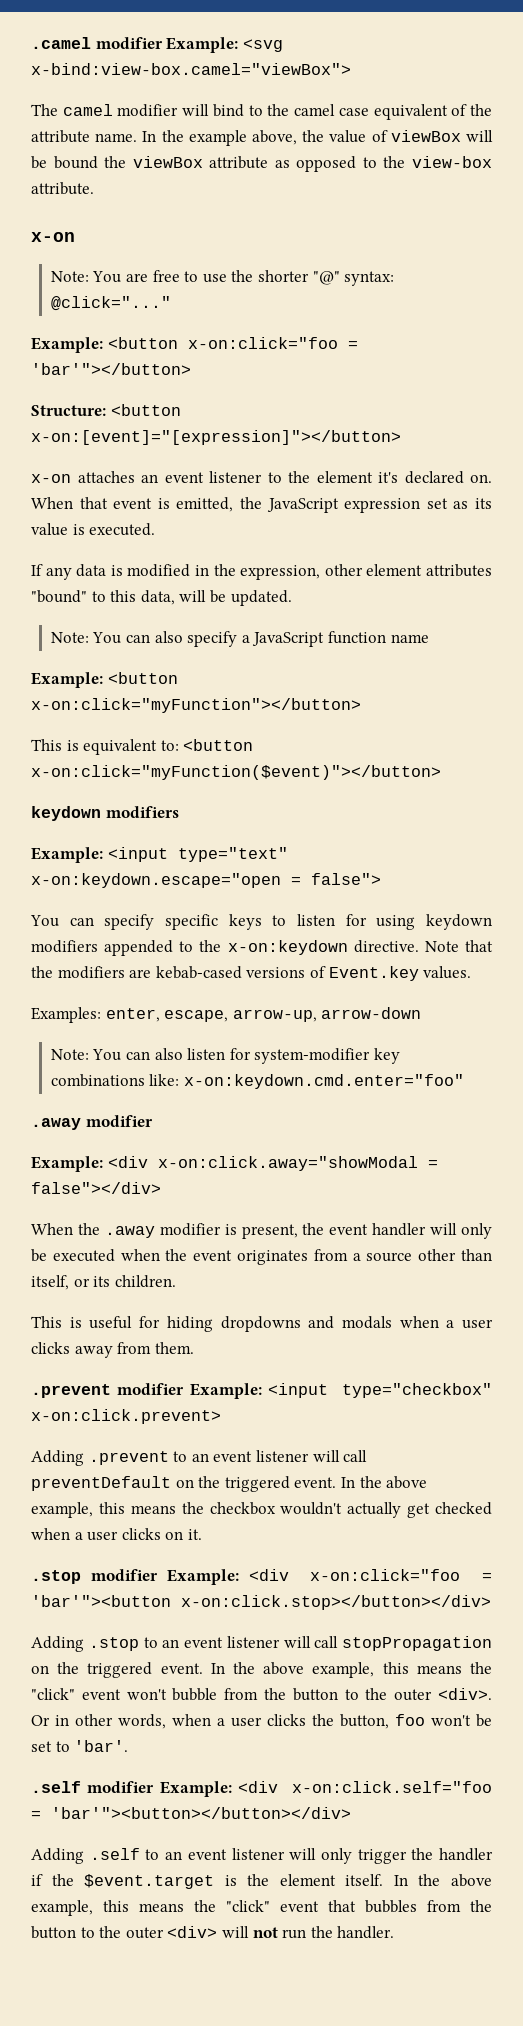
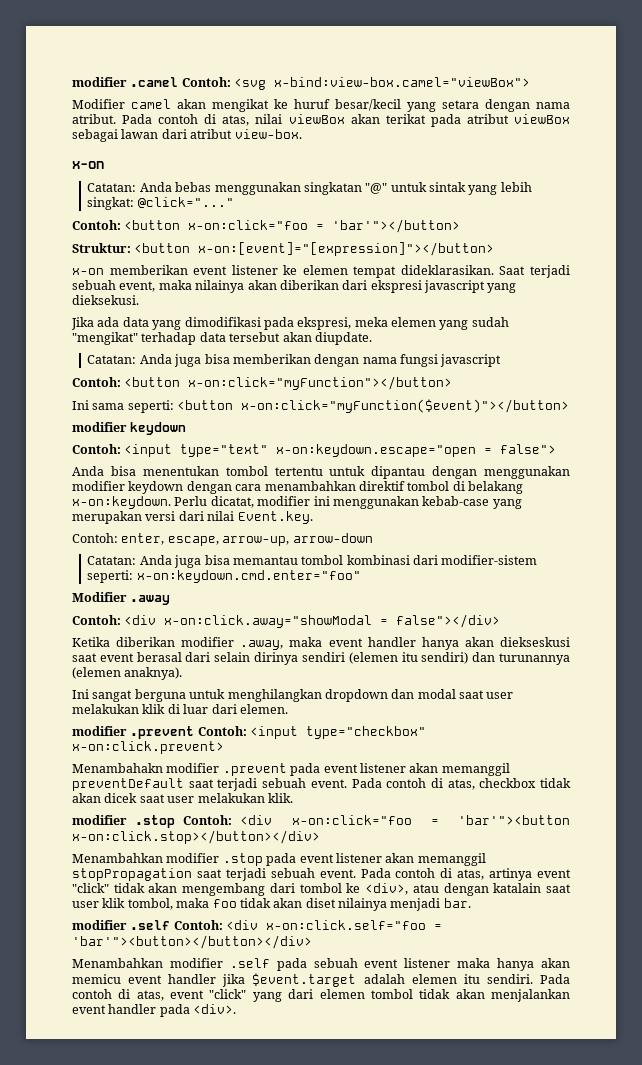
[31,37,239,53] .camel modifier Example: -> [72,77,231,87] modifier .camel Contoh:
[31,104,493,120] [31,130,493,146] [31,156,492,172] [31,182,94,195] [31,232,75,242] [50,270,395,286] The camel modifier will bind to the camel case equivalent of the attribute name. In the example above, the value of viewBox will be bound the viewBox attribute as opposed to the view-box attribute. // x-on // Note: You are free to use the shorter "@" syntax: -> [72,99,570,112] [72,114,570,127] [72,129,302,142] [72,161,104,169] [87,182,532,195] [87,197,135,210] Modifier camel akan mengikat ke huruf besar/kecil yang setara dengan nama atribut. Pada contoh di atas, nilai viewBox akan terikat pada atribut viewBox sebagai lawan dari atribut view-box. // x-on // Catatan: Anda bebas menggunakan singkatan "@" untuk sintak yang lebih singkat:
[31,337,103,353] Example: -> [72,220,121,230] Contoh:
[31,405,106,416] Structure: -> [72,243,131,253] Struktur:
[77,471,492,484] [31,497,493,513] [31,523,156,536] [31,564,492,580] [31,590,292,606] [50,631,429,647] [31,672,178,688] [31,698,361,713] [31,739,179,755] attaches an event listener to the element it's declared on. When that event is emitted, the JavaScript expression set as its value is executed. // If any data is modified in the expression, other element attributes "bound" to this data, will be updated. // Note: You can also specify a JavaScript function name // Example: <button x-on:click="myFunction"></button> // This is equivalent to: -> [109,265,570,278] [72,280,517,293] [72,295,139,305] [71,317,509,330] [72,332,372,345] [87,354,502,367] [72,376,453,390] [72,400,174,413] memberikan event listener ke elemen tempat dideklarasikan. Saat terjadi sebuah event, maka nilainya akan diberikan dari ekspresi javascript yang dieksekusi. // Jika ada data yang dimodifikasi pada ekspresi, meka elemen yang sudah "mengikat" terhadap data tersebut akan diupdate. // Catatan: Anda juga bisa memberikan dengan nama fungsi javascript // Contoh: <button x-on:click="myFunction"></button> // Ini sama seperti:
[31,806,179,821] [31,847,103,863] keydown modifiers // Example: -> [72,422,187,435] [72,444,121,454] modifier keydown // Contoh:
[30,914,493,930] [31,940,494,956] [31,966,472,981] [31,1007,422,1023] [50,1048,400,1064] [50,1074,180,1087] You can specify specific keys to listen for using keydown modifiers appended to the x-on:keydown directive. Note that the modifiers are kebab-cased versions of Event.key values. // Examples: enter, escape, arrow-up, arrow-down // Note: You can also listen for system-modifier key combinations like: -> [72,466,570,479] [72,481,523,494] [72,496,522,509] [72,511,313,524] [72,533,373,546] [87,555,538,568] [87,570,134,583] Anda bisa menentukan tombol tertentu untuk dipantau dengan menggunakan modifier keydown dengan cara menambahkan direktif tombol di belakang x-on:keydown. Perlu dicatat, modifier ini menggunakan kebab-case yang merupakan versi dari nilai Event.key. // Contoh: enter, escape, arrow-up, arrow-down // Catatan: Anda juga bisa memantau tombol kombinasi dari modifier-sistem seperti:
[31,1115,153,1130] [31,1156,103,1172] .away modifier // Example: -> [72,592,171,605] [72,615,121,625] Modifier .away // Contoh:
[31,1223,492,1239] [31,1249,492,1265] [31,1275,176,1290] [31,1316,493,1332] [31,1342,194,1358] [31,1383,492,1399] [31,1409,221,1424] [31,1450,368,1466] [31,1476,428,1492] [31,1502,492,1518] [31,1528,202,1541] [31,1569,239,1585] When the .away modifier is present, the event handler will only be executed when the event originates from a source other than itself, or its children. // This is useful for hiding dropdowns and modals when a user clicks away from them. // .prevent modifier Example: <input type="checkbox" x-on:click.prevent> // Adding .prevent to an event listener will call preventDefault on the triggered event. In the above example, this means the checkbox wouldn't actually get checked when a user clicks on it. // .stop modifier Example: -> [72,637,570,650] [72,652,570,665] [72,667,183,680] [72,689,514,702] [72,704,288,714] [72,726,427,739] [72,741,224,754] [72,763,510,776] [72,778,571,791] [72,793,293,803] [72,815,233,828] Ketika diberikan modifier .away, maka event handler hanya akan diekseskusi saat event berasal dari selain dirinya sendiri (elemen itu sendiri) dan turunannya (elemen anaknya). // Ini sangat berguna untuk menghilangkan dropdown dan modal saat user melakukan klik di luar dari elemen. // modifier .prevent Contoh: <input type="checkbox" x-on:click.prevent> // Menambahakn modifier .prevent pada event listener akan memanggil preventDefault saat terjadi sebuah event. Pada contoh di atas, checkbox tidak akan dicek saat user melakukan klik. // modifier .stop Contoh:
[31,1636,492,1652] [31,1662,492,1678] [31,1688,492,1701] [31,1714,492,1729] [31,1740,129,1752] [31,1781,493,1797] [31,1807,351,1819] [31,1848,493,1864] [31,1874,492,1889] [31,1900,492,1916] [31,1926,395,1939] Adding .stop to an event listener will call stopPropagation on the triggered event. In the above example, this means the "click" event won't bubble from the button to the outer <div>. Or in other words, when a user clicks the button, foo won't be set to 'bar'. // .self modifier Example: <div x-on:click.self="foo = 'bar'"><button></button></div> // Adding .self to an event listener will only trigger the handler if the $event.target is the element itself. In the above example, this means the "click" event that bubbles from the button to the outer <div> will not run the handler. -> [72,853,486,866] [72,868,571,881] [72,883,572,896] [72,898,471,911] [72,920,443,930] [72,935,312,949] [72,958,571,971] [72,973,570,987] [72,989,570,1002] [72,1004,237,1017] Menambahkan modifier .stop pada event listener akan memanggil stopPropagation saat terjadi sebuah event. Pada contoh di atas, artinya event "click" tidak akan mengembang dari tombol ke <div>, atau dengan katalain saat user klik tombol, maka foo tidak akan diset nilainya menjadi bar. // modifier .self Contoh: <div x-on:click.self="foo = 'bar'"><button></button></div> // Menambahkan modifier .self pada sebuah event listener maka hanya akan memicu event handler jika $event.target adalah elemen itu sendiri. Pada contoh di atas, event "click" yang dari elemen tombol tidak akan menjalankan event handler pada <div>.

